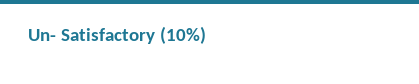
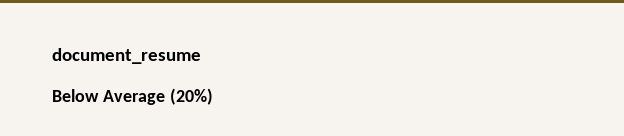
[28,26,206,44] Un- Satisfactory (10%) -> [52,48,201,64] [52,88,213,105] document_resume // Below Average (20%)

